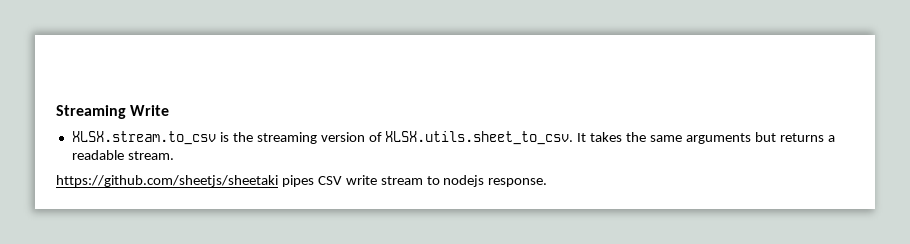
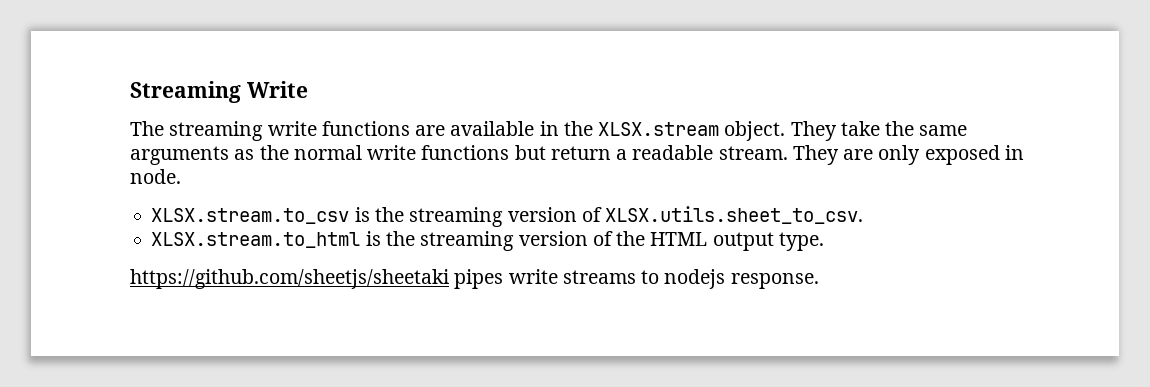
(170, 110) none -> [130,121,968,141] [130,145,1024,165] [130,169,181,184] // The streaming write functions are available in the XLSX.stream object. They take the same arguments as the normal write functions but return a readable stream. They are only exposed in node.
[577,132,835,144] [71,150,174,160] It takes the same arguments but returns a readable stream. -> [151,231,824,251] // XLSX.stream.to_html is the streaming version of the HTML output type.
[317,175,423,185] CSV write stream -> [508,269,636,284] write streams

